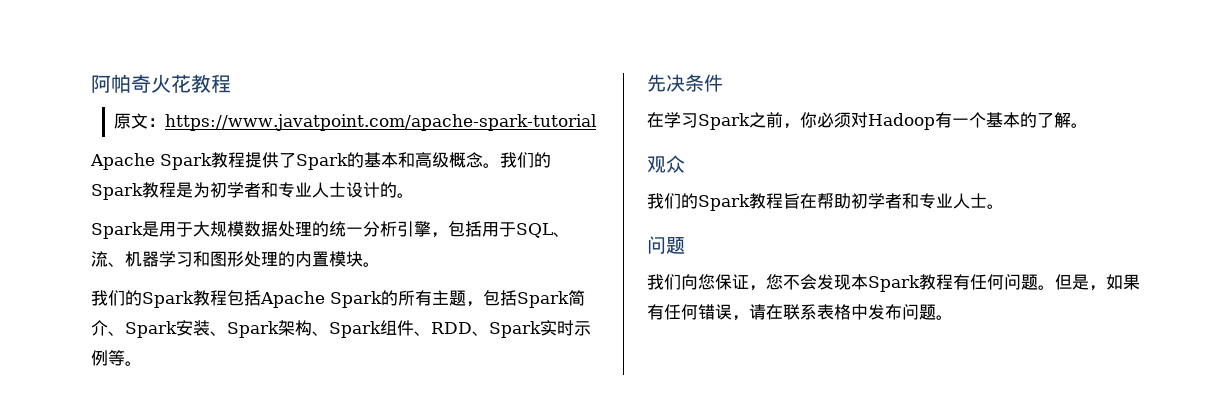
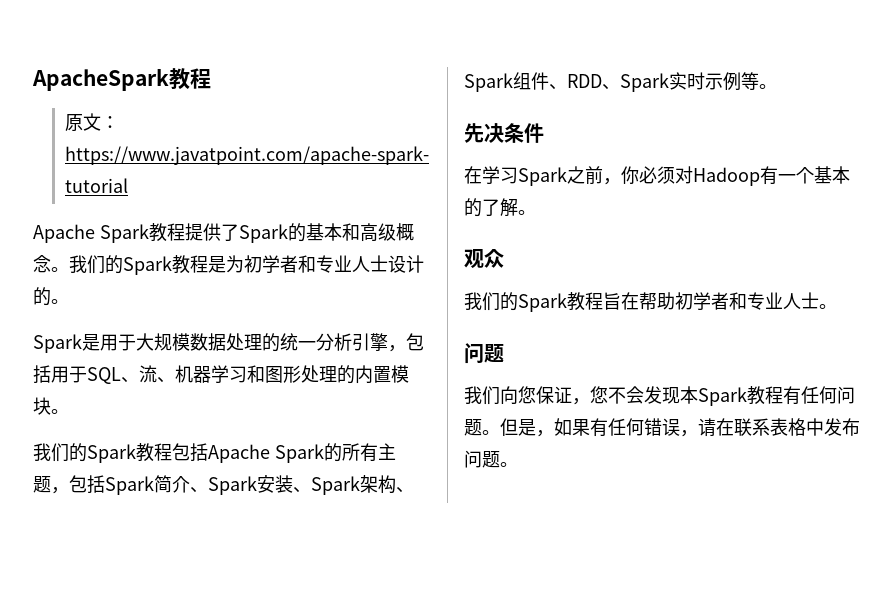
[91,74,191,93] 阿帕奇火花 -> [32,69,169,91] ApacheSpark

